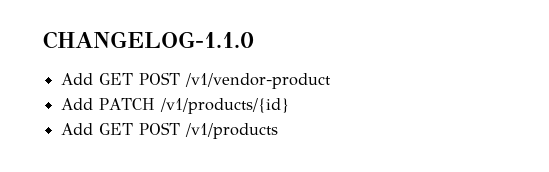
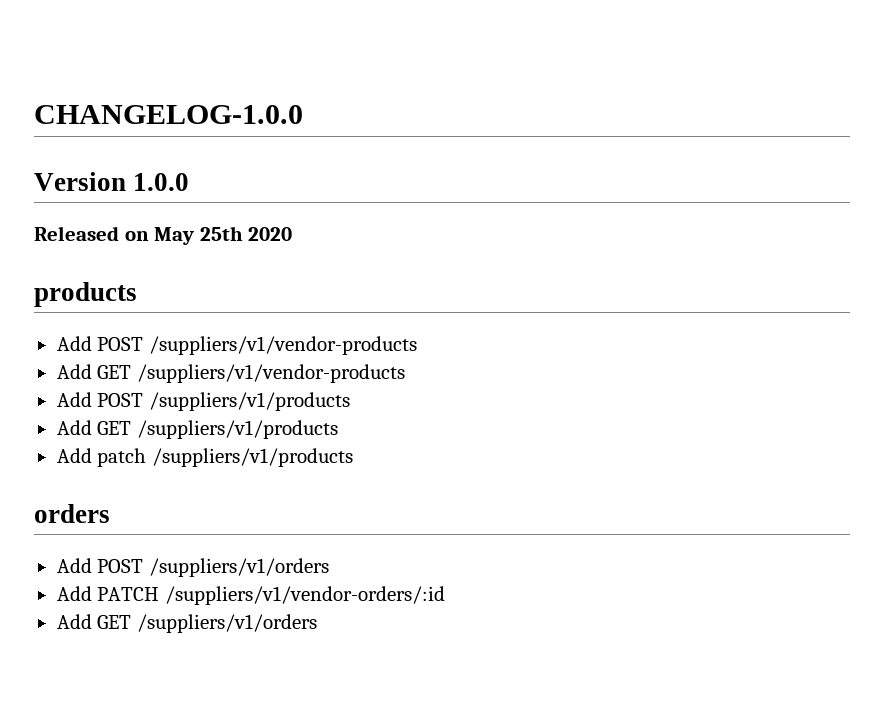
[43,31,254,49] [61,72,332,89] CHANGELOG-1.1.0 // Add GET POST /v1/vendor-product -> [34,105,303,124] [34,172,190,191] [34,226,293,245] [34,282,137,307] [56,336,417,355] [56,364,405,383] [56,392,350,411] [56,420,338,439] [56,448,353,467] [34,504,110,523] [56,558,329,577] CHANGELOG-1.0.0 // Version 1.0.0 // Released on May 25th 2020 // products // Add POST /suppliers/v1/vendor-products // Add GET /suppliers/v1/vendor-products // Add POST /suppliers/v1/products // Add GET /suppliers/v1/products // Add patch /suppliers/v1/products // orders // Add POST /suppliers/v1/orders
[160,98,290,114] [61,122,279,139] /v1/products/{id} // Add GET POST /v1/products -> [164,586,445,605] [56,614,317,633] /suppliers/v1/vendor-orders/:id // Add GET /suppliers/v1/orders

